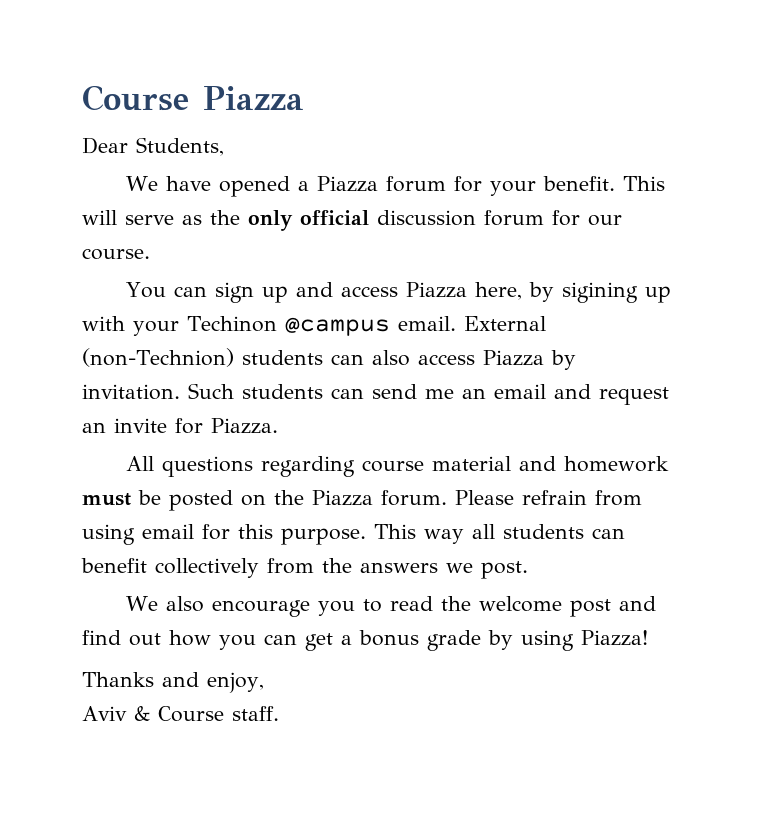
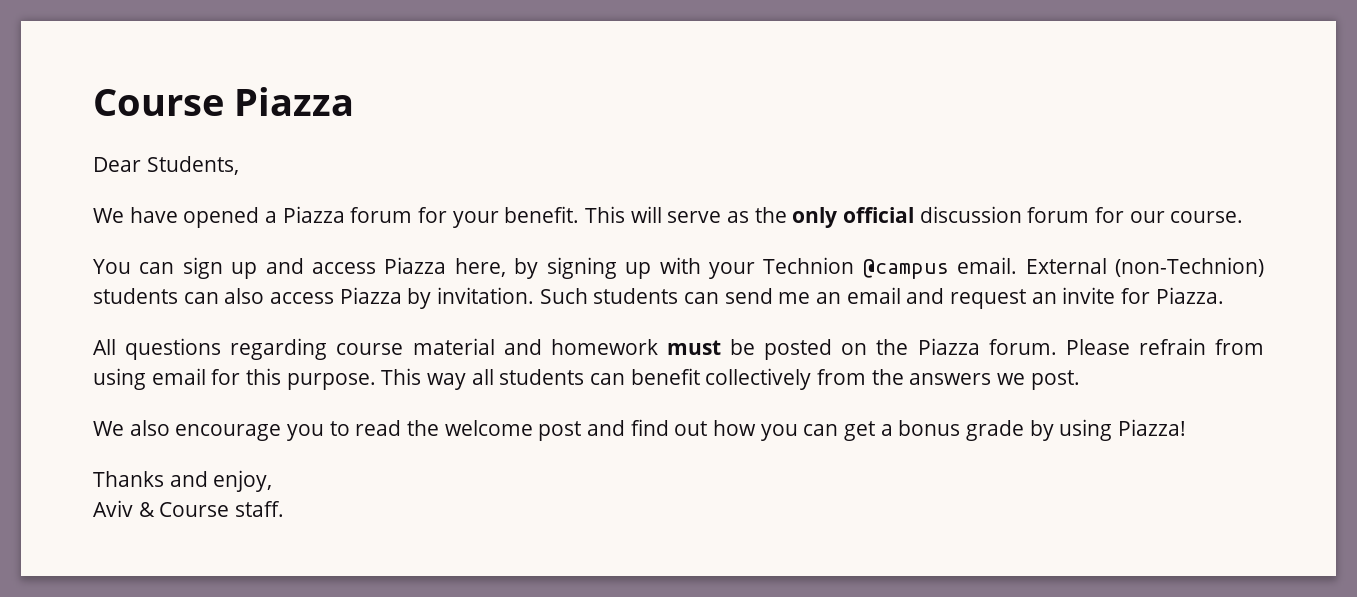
[562,282,639,303] sigining -> [546,257,617,279] signing
[187,316,277,332] Techinon -> [763,257,855,274] Technion

